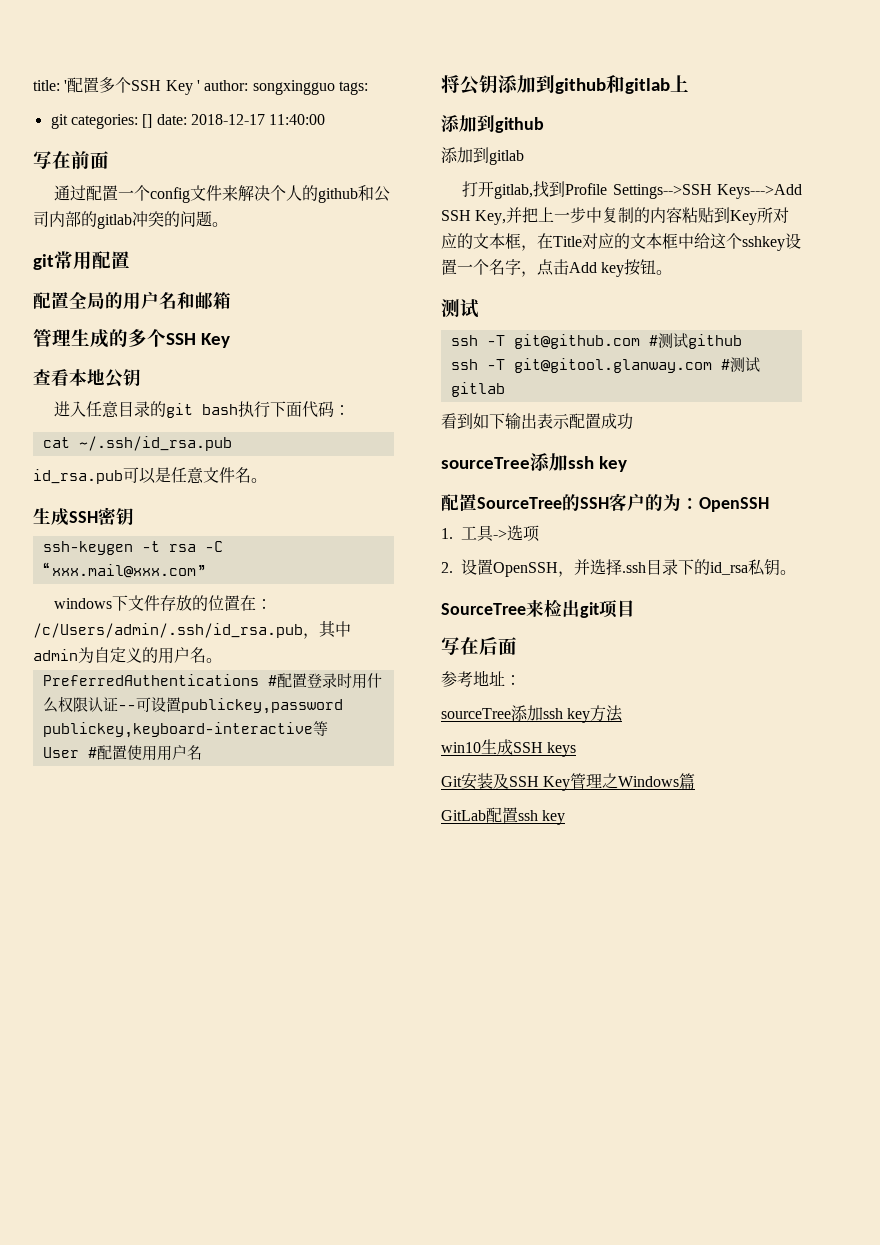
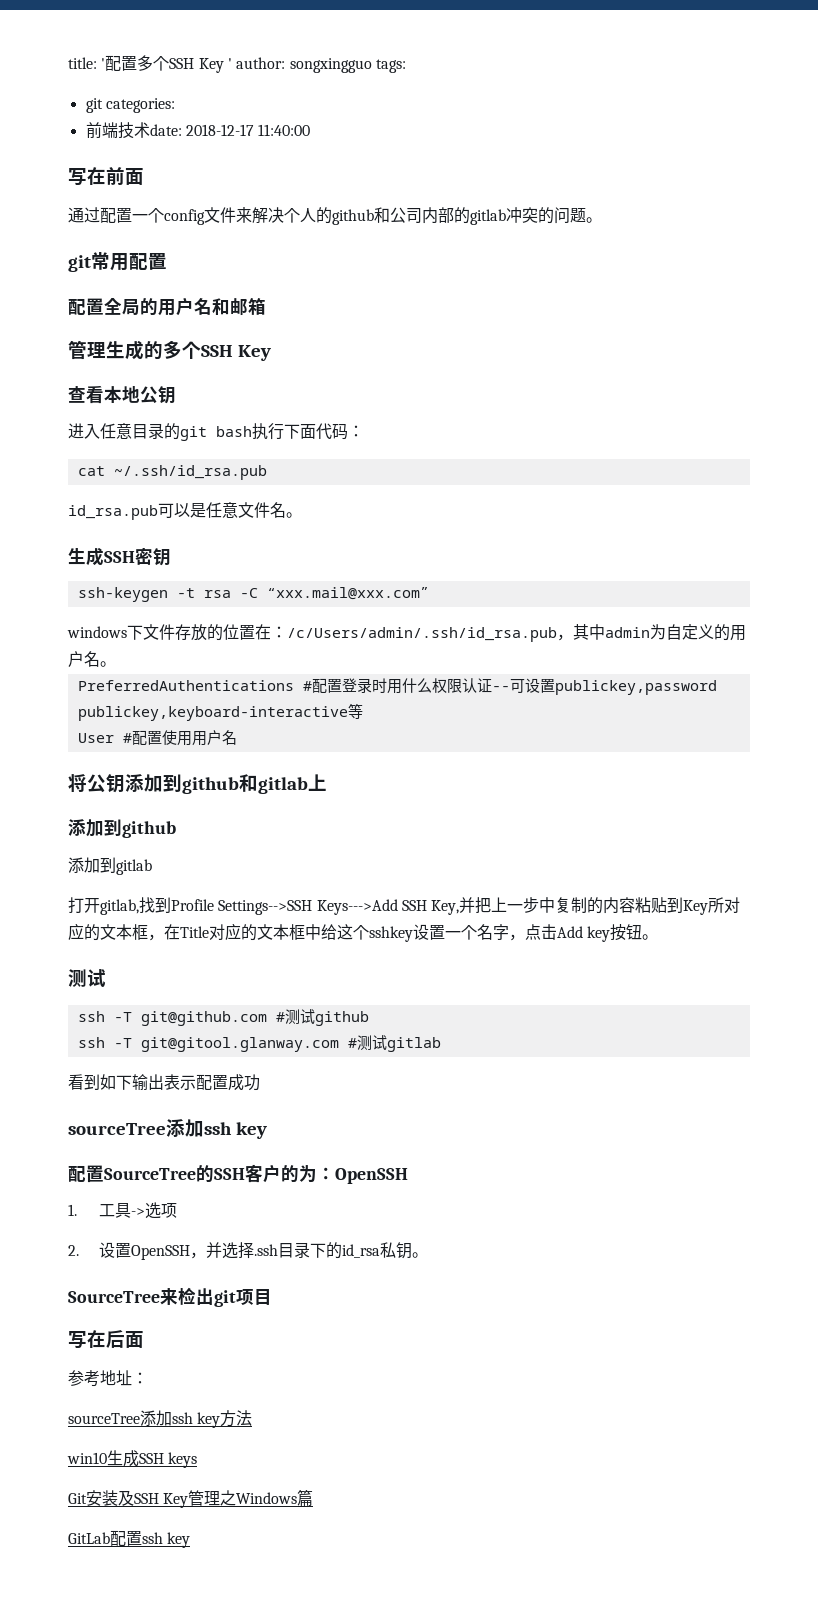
[142,114,153,128] [] -> [85,122,150,139] // 前端技术

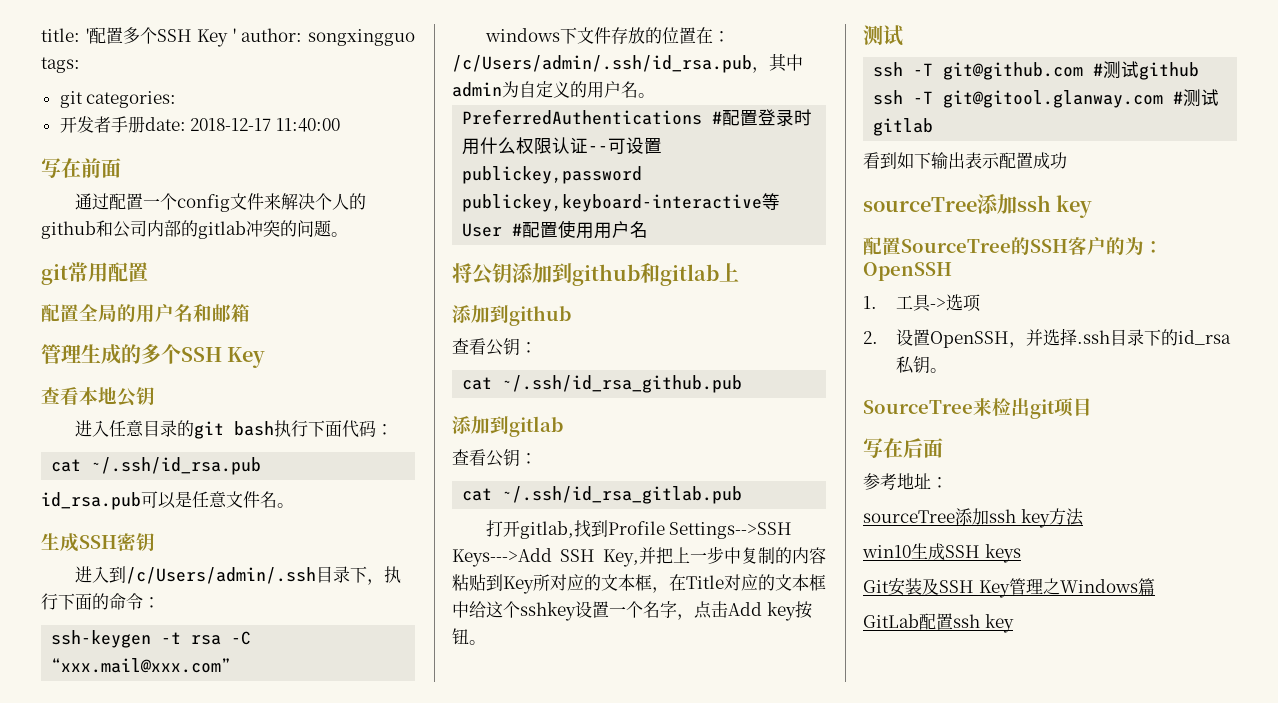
[85,122,150,139] 前端技术 -> [59,116,145,133] 开发者手册
(171, 557) none -> [74,566,401,585] [41,593,160,610] // 进入到/c/Users/admin/.ssh目录下，执行下面的命令：
[68,857,152,875] 添加到gitlab -> [452,338,537,356] [462,375,743,393] [452,416,563,437] [452,449,537,467] [462,486,743,504] 查看公钥： // cat ~/.ssh/id_rsa_github.pub // 添加到gitlab // 查看公钥： // cat ~/.ssh/id_rsa_gitlab.pub

